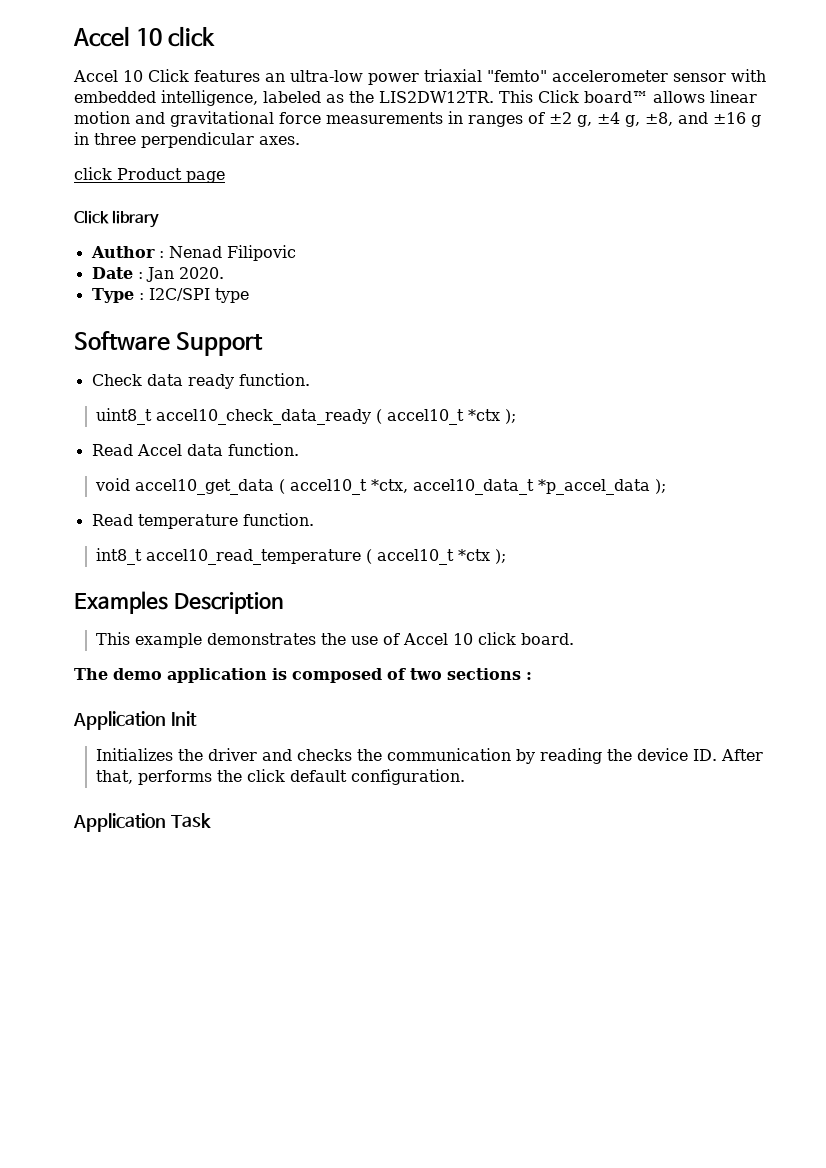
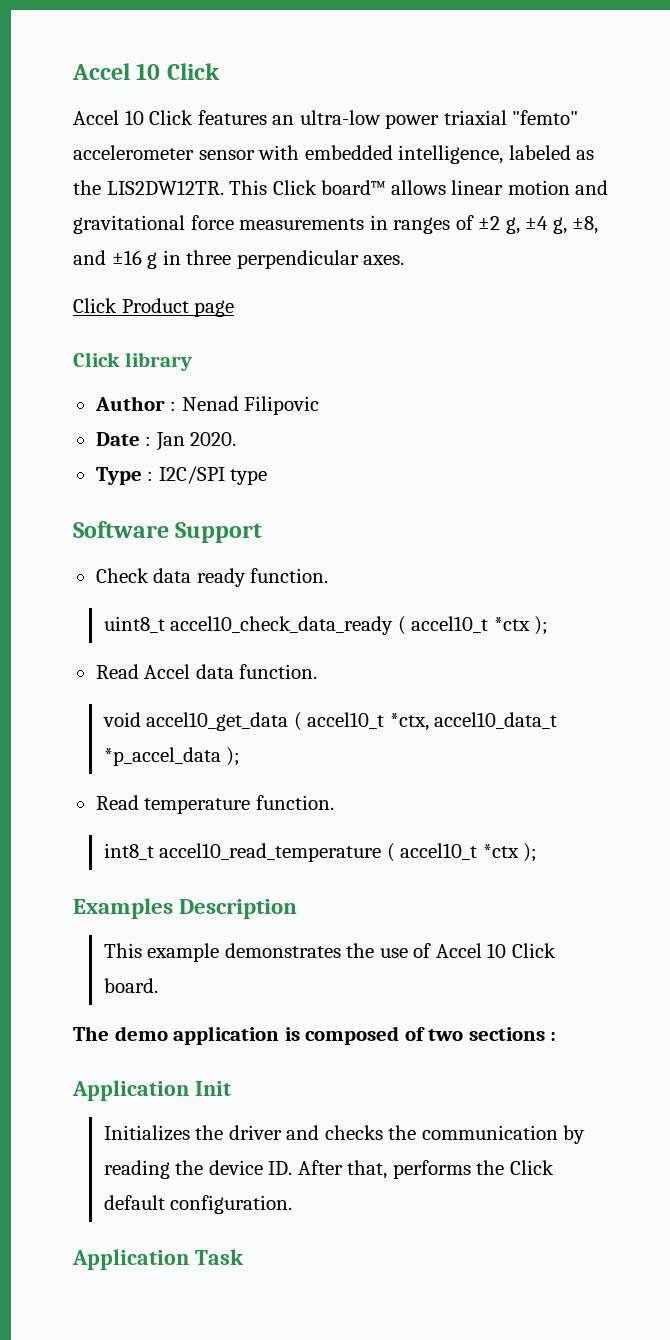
[73,26,216,47] Accel 10 click -> [72,63,220,80] Accel 10 Click
[74,167,112,180] click -> [73,298,117,313] Click
[478,632,517,645] click -> [511,943,556,958] Click
[247,769,286,782] click -> [509,1160,554,1175] Click

